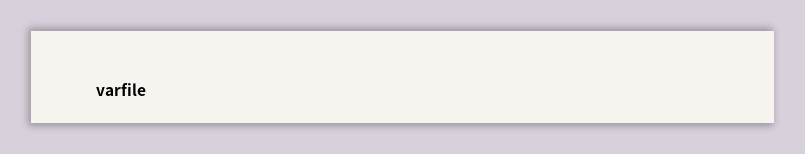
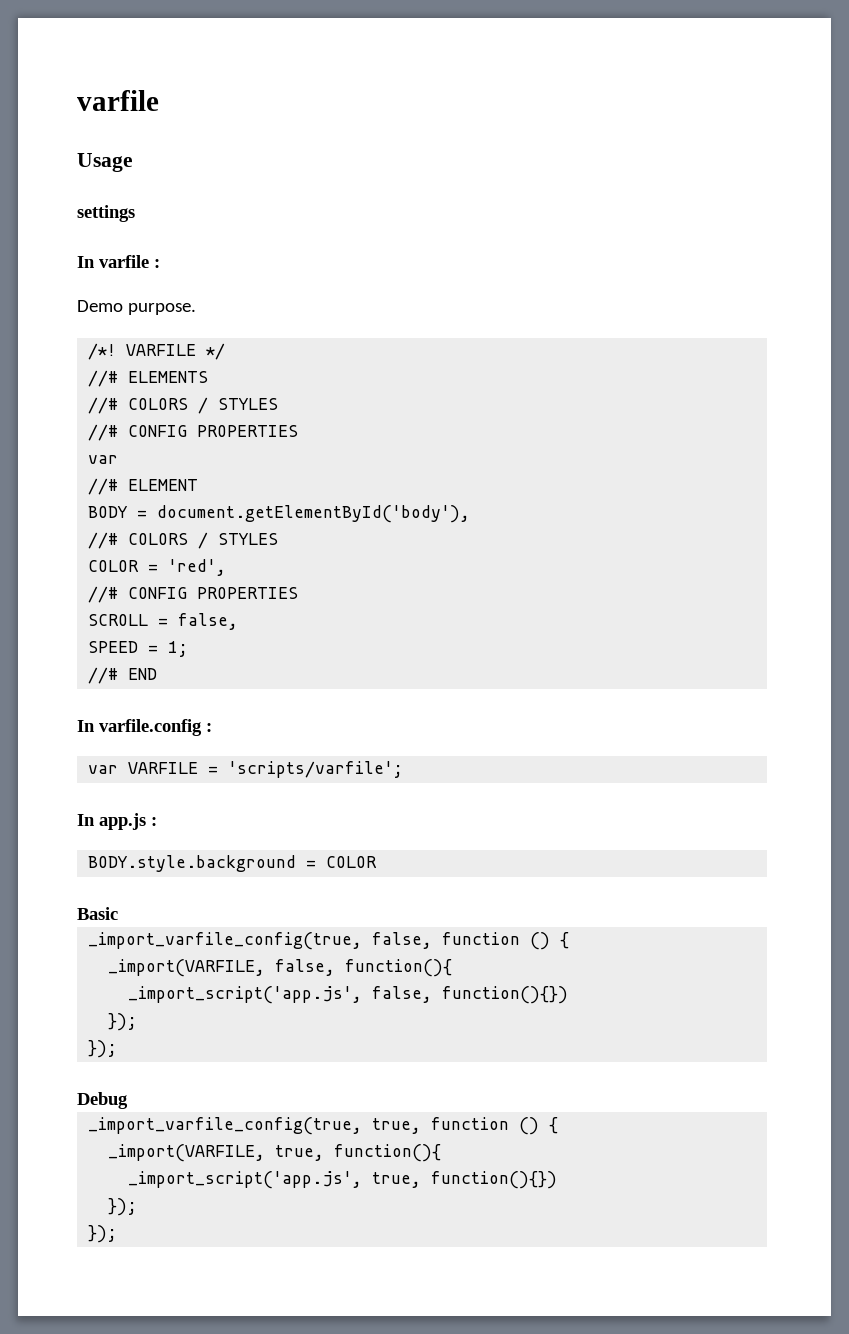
[96,83,146,96] varfile -> [77,90,159,111] [77,153,133,172] [77,205,135,222] [77,255,160,268] [77,300,196,315] [88,343,226,360] [88,370,209,387] [88,397,279,414] [88,424,299,441] [88,455,119,464] [88,478,199,495] [88,505,471,523] [88,532,279,549] [88,559,227,576] [88,586,299,603] [88,613,239,630] [88,641,189,657] [88,667,158,684] [77,719,212,736] [88,761,404,778] [77,813,157,830] [88,855,378,872] [77,907,118,920] [88,932,570,950] [108,959,453,977] [128,986,569,1004] [108,1013,138,1031] [88,1040,118,1058] [77,1092,128,1109] [88,1117,559,1135] [108,1144,442,1162] [128,1171,558,1189] [108,1198,138,1216] [88,1225,118,1243] varfile // Usage // settings // In varfile : // Demo purpose. // /*! VARFILE */ // //# ELEMENTS // //# COLORS / STYLES // //# CONFIG PROPERTIES // var // //# ELEMENT // BODY = document.getElementById('body'), // //# COLORS / STYLES // COLOR = 'red', // //# CONFIG PROPERTIES // SCROLL = false, // SPEED = 1; // //# END // In varfile.config : // var VARFILE = 'scripts/varfile'; // In app.js : // BODY.style.background = COLOR // Basic // _import_varfile_config(true, false, function () { // _import(VARFILE, false, function(){ // _import_script('app.js', false, function(){}) // }); // }); // Debug // _import_varfile_config(true, true, function () { // _import(VARFILE, true, function(){ // _import_script('app.js', true, function(){}) // }); // });

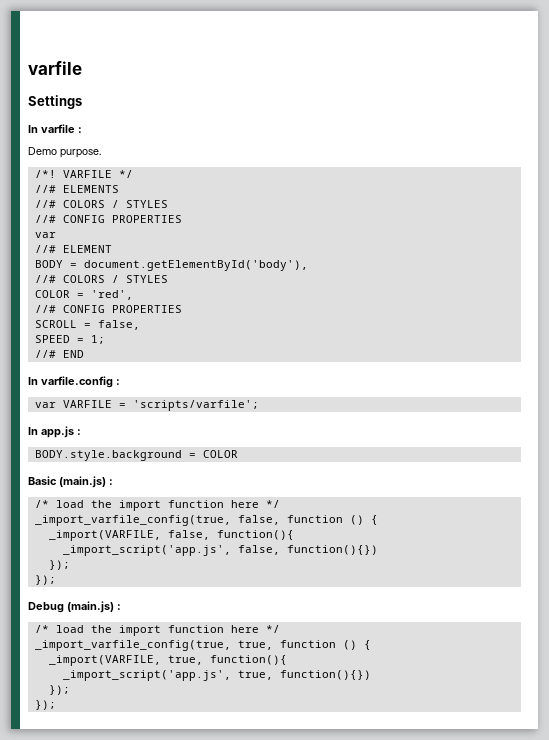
[77,153,133,172] [77,205,135,222] Usage // settings -> [28,95,82,109] Settings
(118, 913) none -> [59,476,113,488] [34,500,280,511] (main.js) : // /* load the import function here */
(128, 1100) none -> [67,601,121,613] [34,625,280,636] (main.js) : // /* load the import function here */

